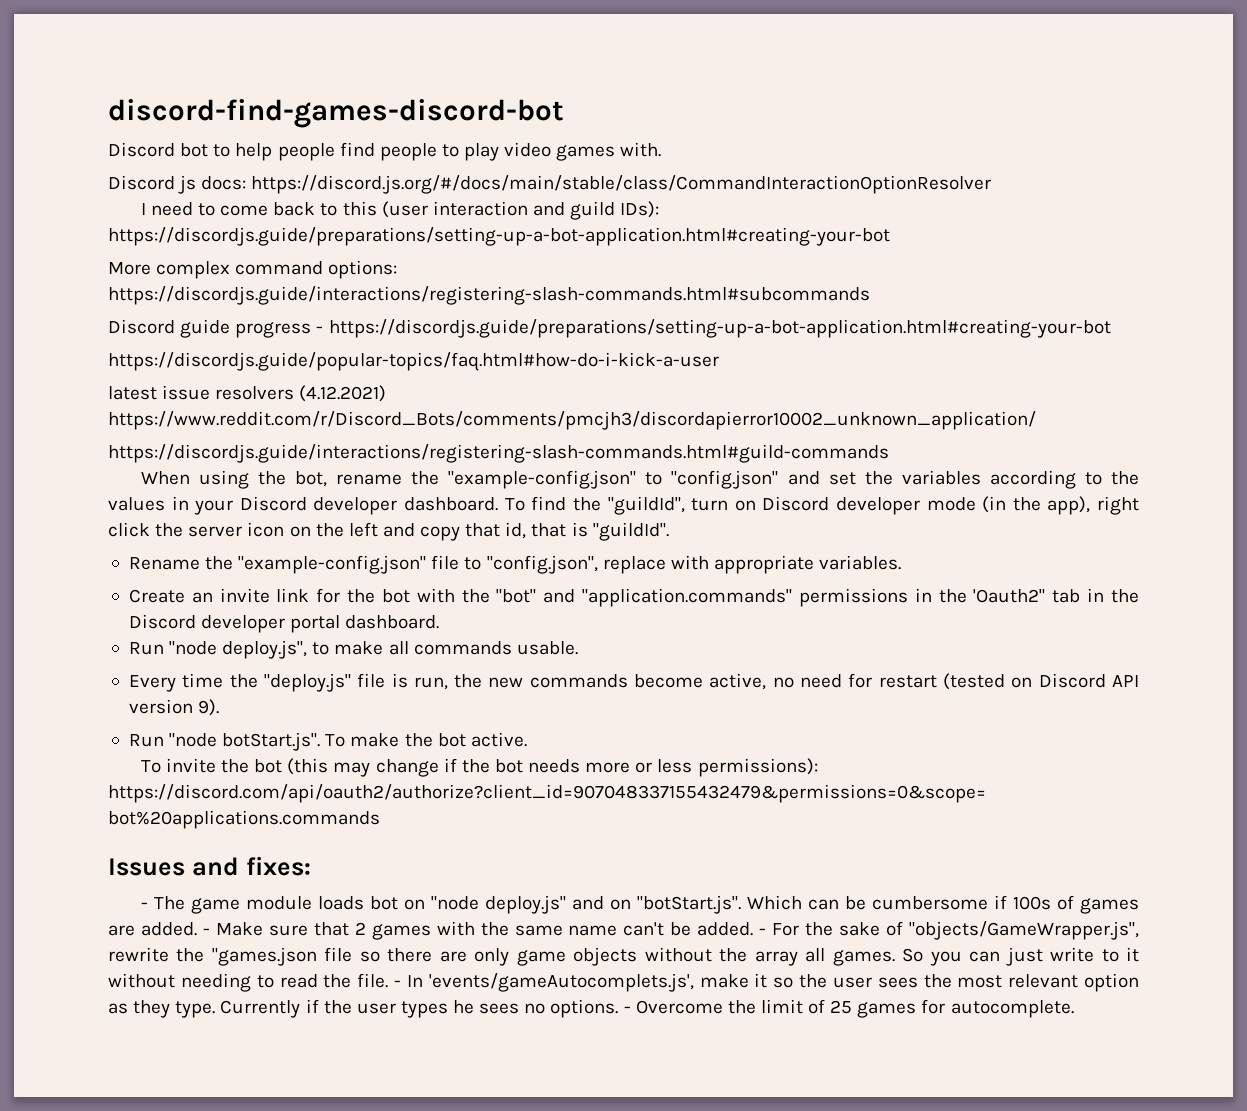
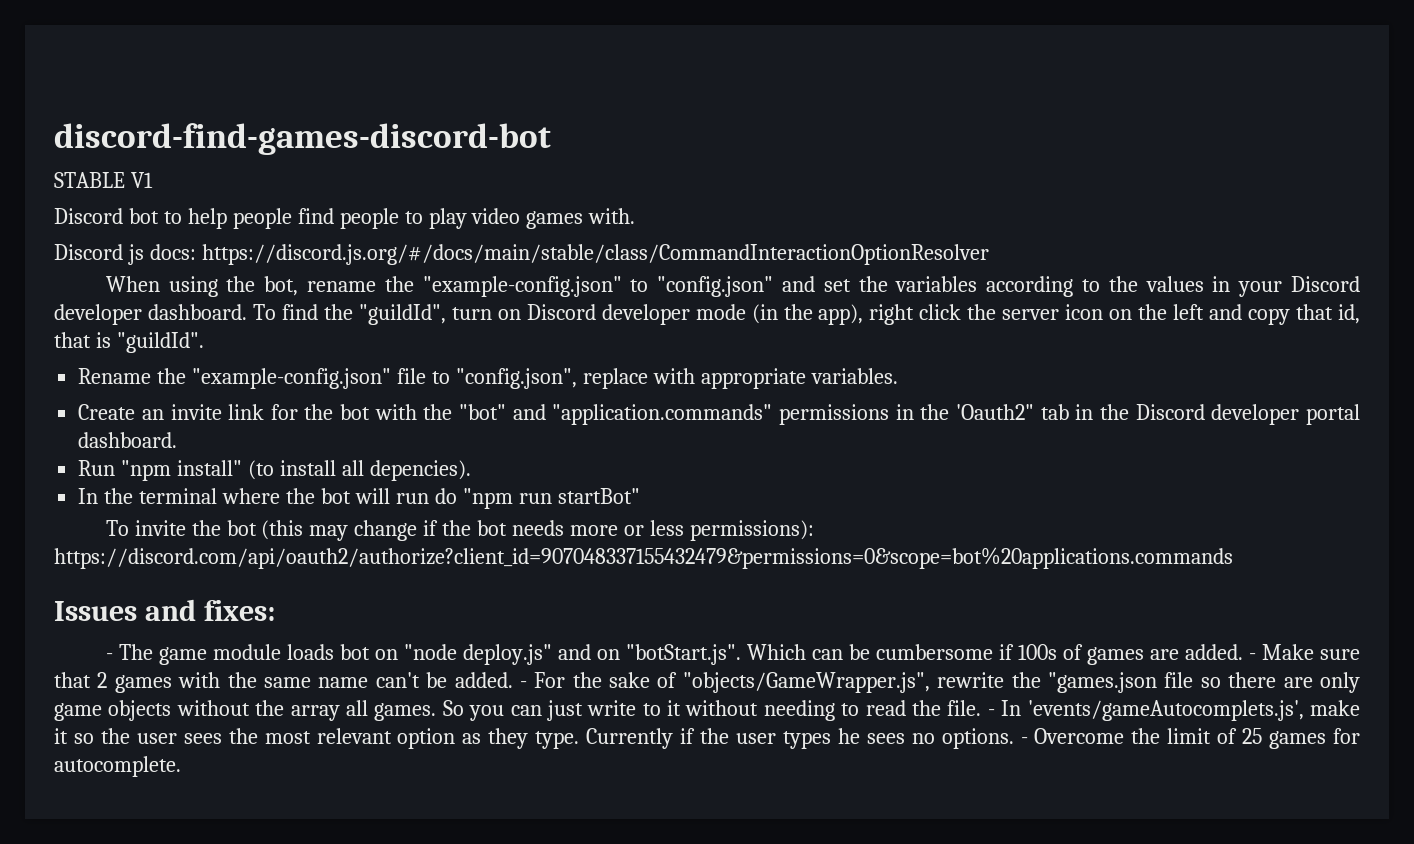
(564, 113) none -> [54,172,153,188] // STABLE V1
[140,201,660,220] [108,227,890,246] [108,260,398,279] [108,286,870,305] [108,319,1111,338] [108,352,719,371] [108,385,387,402] [108,411,1036,430] [108,444,889,463] // I need to come back to this (user interaction and guild IDs): https://discordjs.guide/preparations/setting-up-a-bot-application.html#creating-your-bot // More complex command options: https://discordjs.guide/interactions/registering-slash-commands.html#subcommands // Discord guide progress - https://discordjs.guide/preparations/setting-up-a-bot-application.html#creating-your-bot // https://discordjs.guide/popular-topics/faq.html#how-do-i-kick-a-user // latest issue resolvers (4.12.2021) https://www.reddit.com/r/Discord_Bots/comments/pmcjh3/discordapierror10002_unknown_application/ // https://discordjs.guide/interactions/registering-slash-commands.html#guild-commands -> (989, 254) none
[169,640,578,659] [128,673,1139,692] [128,699,220,716] [128,732,527,751] "node deploy.js", to make all commands usable. // Every time the "deploy.js" file is run, the new commands become active, no need for restart (tested on Discord API version 9). // Run "node botStart.js". To make the bot active. -> [121,460,471,481] [78,488,640,509] "npm install" (to install all depencies). // In the terminal where the bot will run do "npm run startBot"

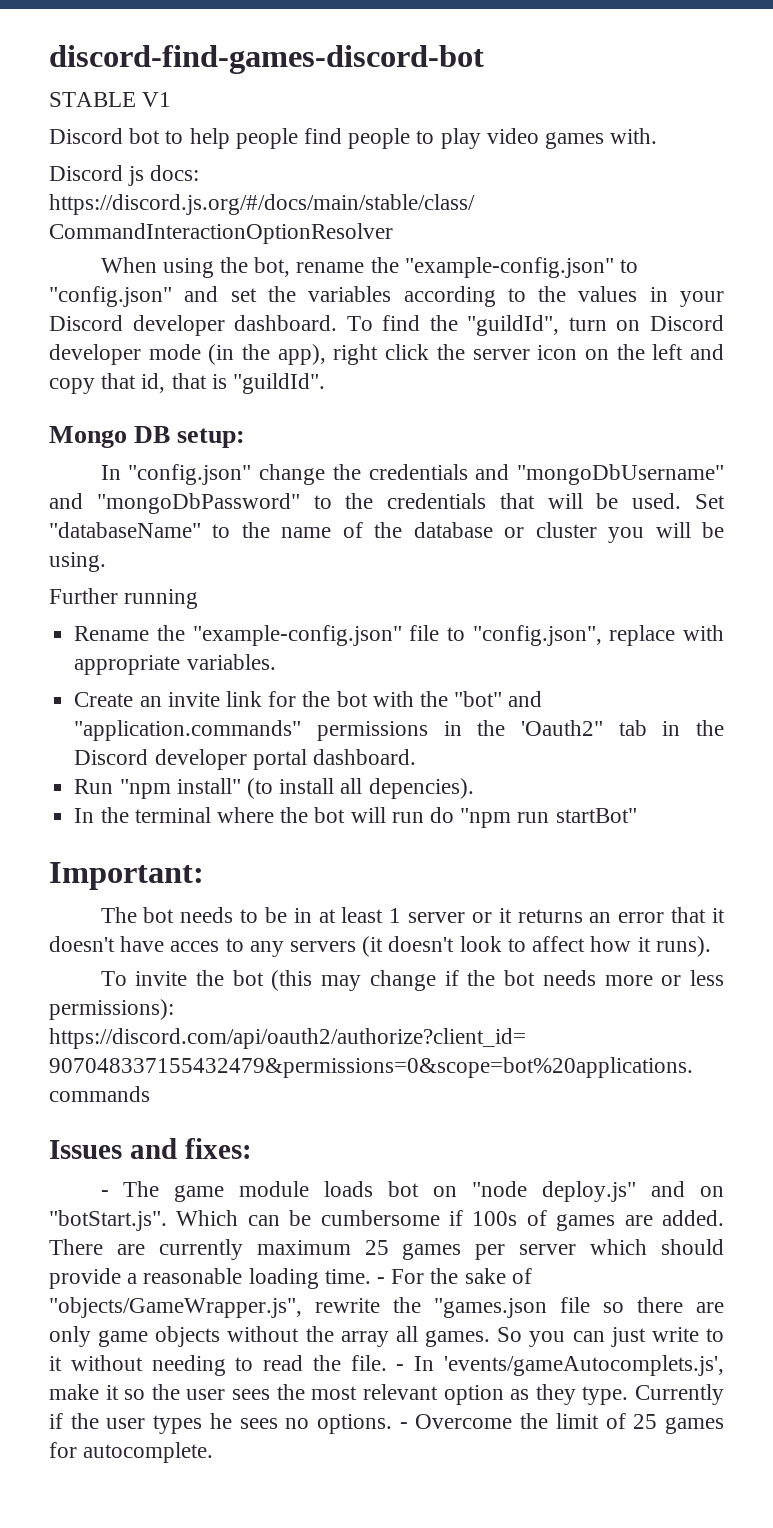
(204, 342) none -> [49,426,246,448] [100,464,724,485] [49,493,726,514] [49,522,724,543] [49,552,106,572] [49,588,199,609] // Mongo DB setup: // In "config.json" change the credentials and "mongoDbUsername" and "mongoDbPassword" to the credentials that will be used. Set "databaseName" to the name of the database or cluster you will be using. // Further running
(640, 496) none -> [49,862,204,890] [100,907,725,923] [49,936,711,957] // Important: // The bot needs to be in at least 1 server or it returns an error that it doesn't have acces to any servers (it doesn't look to affect how it runs).
[1248,644,1360,660] [54,672,513,693] - Make sure that 2 games with the same name can't be added. -> [49,1239,725,1260] [49,1268,371,1289] There are currently maximum 25 games per server which should provide a reasonable loading time.

